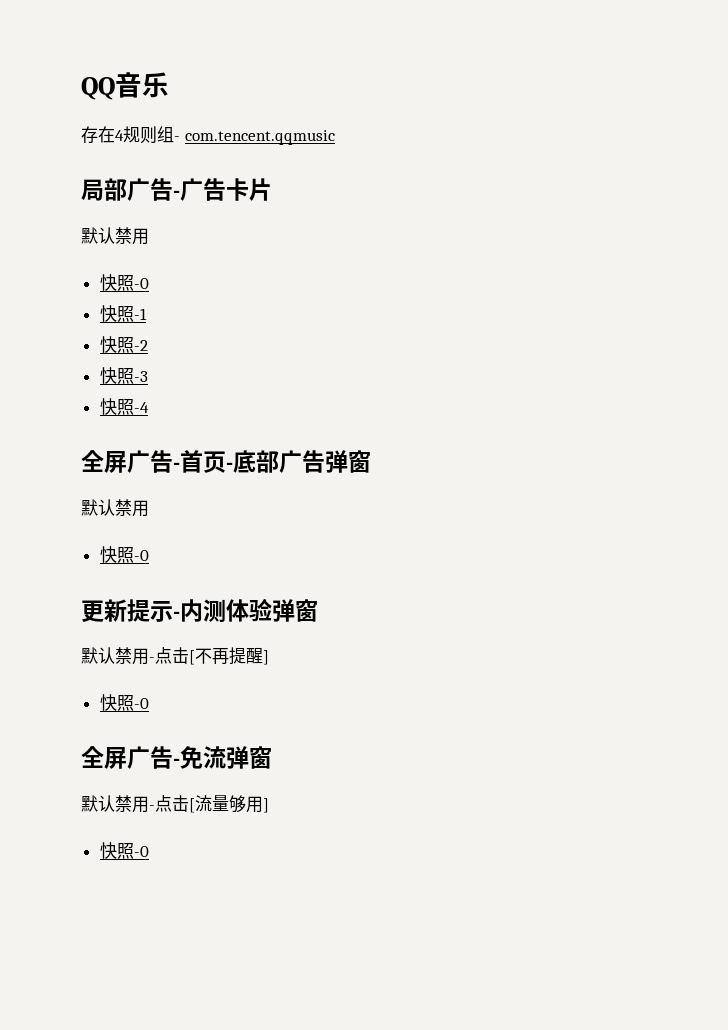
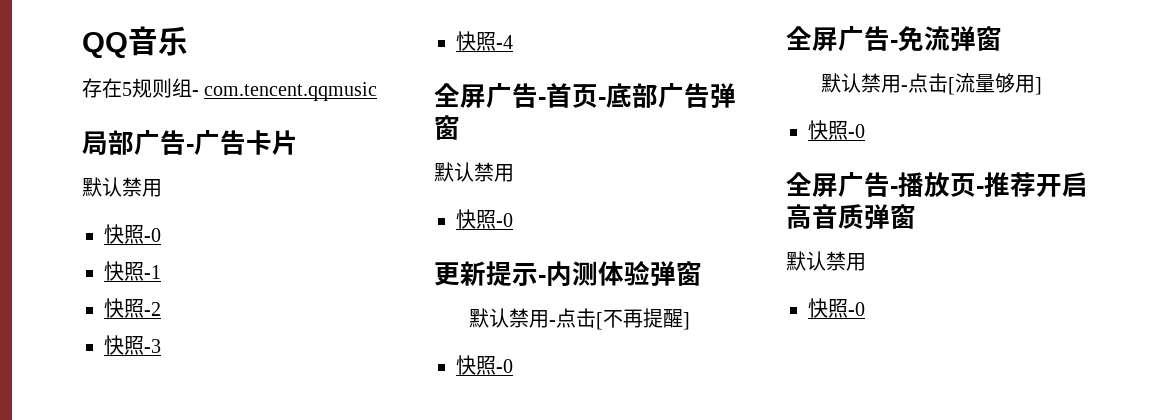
[115,130,124,141] 4 -> [122,82,132,96] 5
(149, 851) none -> [786,172,1088,197] [786,204,916,229] [786,251,866,271] [808,298,865,318] // 全屏广告-播放页-推荐开启高音质弹窗 // 默认禁用 // 快照-0

